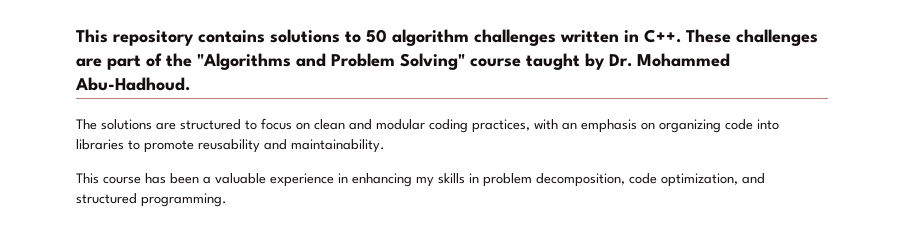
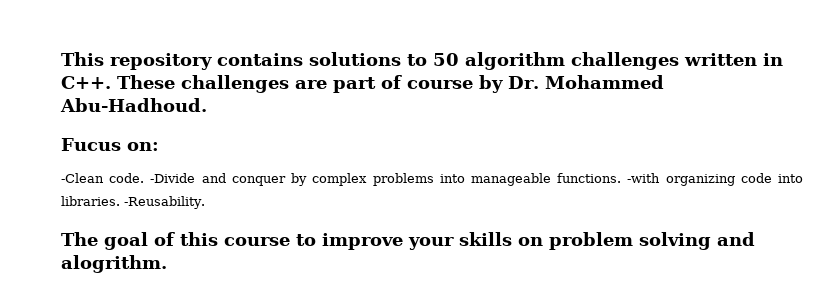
[166,53,730,70] [75,77,190,91] [76,118,779,133] [76,139,385,153] [76,173,765,187] [76,193,227,207] the "Algorithms and Problem Solving" course taught by Dr. Mohammed Abu-Hadhoud. // The solutions are structured to focus on clean and modular coding practices, with an emphasis on organizing code into libraries to promote reusability and maintainability. // This course has been a valuable experience in enhancing my skills in problem decomposition, code optimization, and structured programming. -> [407,75,664,93] [60,98,207,112] [61,138,159,151] [61,173,803,186] [61,196,205,209] [61,232,755,250] [61,255,167,273] course by Dr. Mohammed Abu-Hadhoud. // Fucus on: // -Clean code. -Divide and conquer by complex problems into manageable functions. -with organizing code into libraries. -Reusability. // The goal of this course to improve your skills on problem solving and alogrithm.

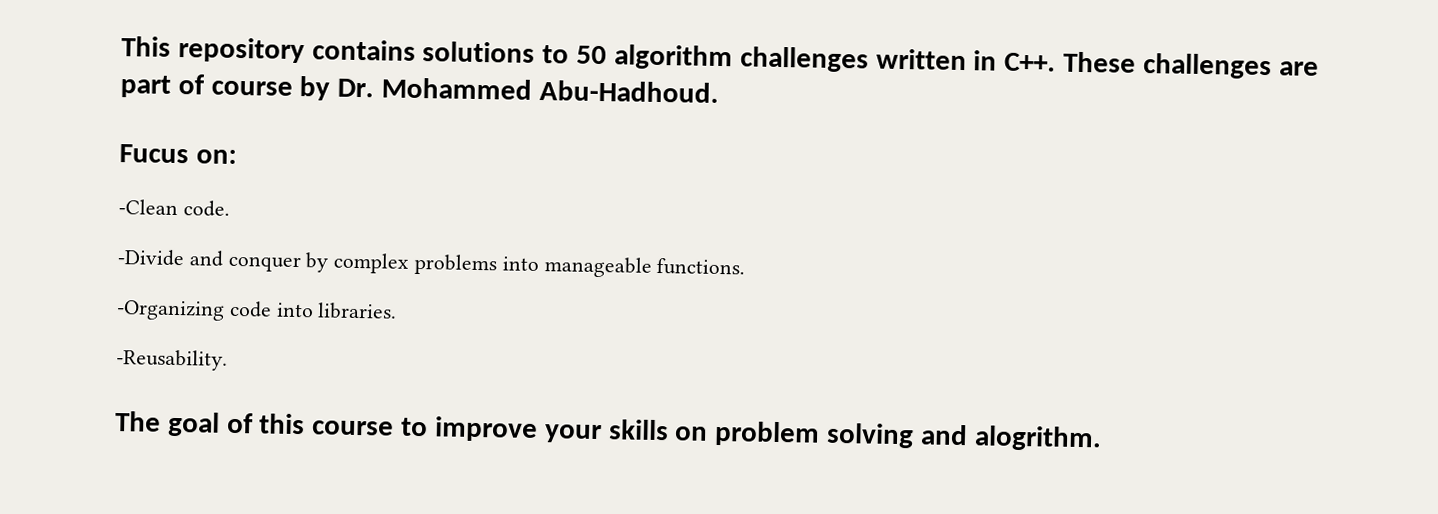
(145, 178) none -> (230, 208) //
[627,173,735,186] -with organizing -> [116,300,225,321] // -Organizing
(120, 201) none -> (398, 311) //

